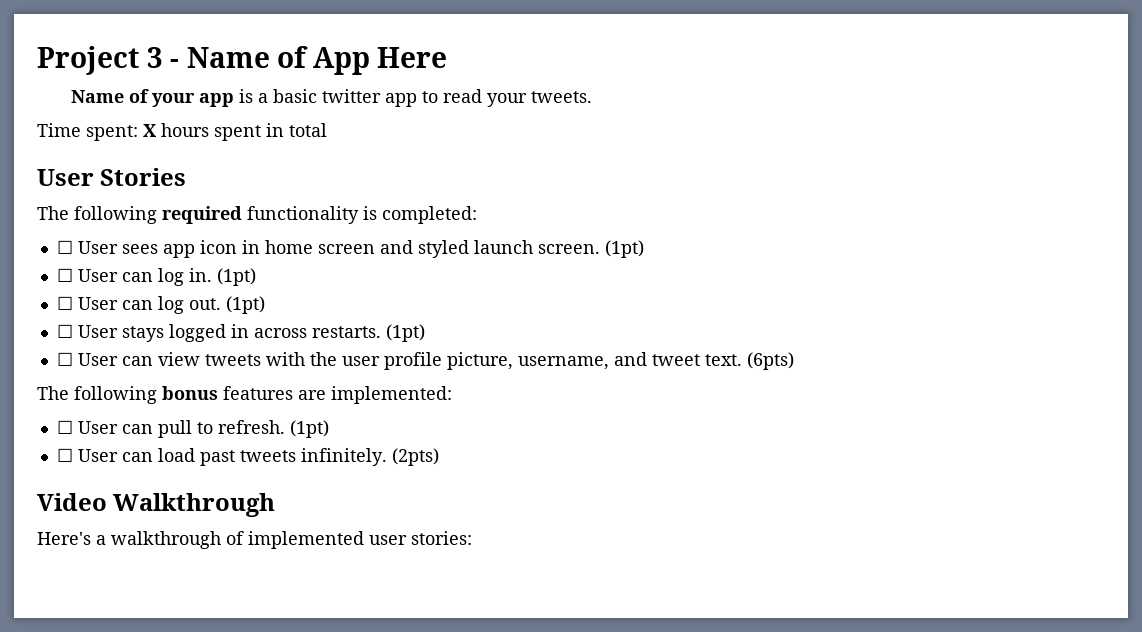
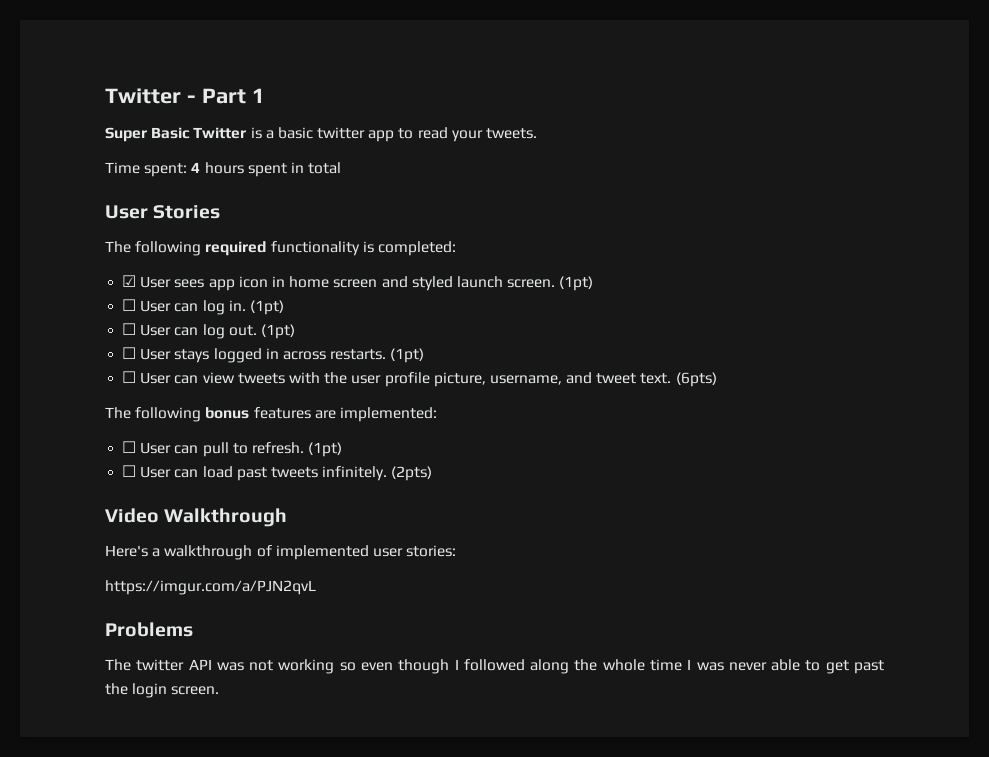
[37,46,448,75] [70,89,234,107] Project 3 - Name of App Here // Name of your app -> [105,88,265,104] [105,127,247,142] Twitter - Part 1 // Super Basic Twitter
[143,124,156,137] X -> [191,162,201,173] 4
[56,240,73,254] ☐ -> [122,275,137,287] ☑
(472, 538) none -> [105,580,316,595] [105,622,193,637] [105,659,885,674] [105,683,220,698] // https://imgur.com/a/PJN2qvL // Problems // The twitter API was not working so even though I followed along the whole time I was never able to get past the login screen.

